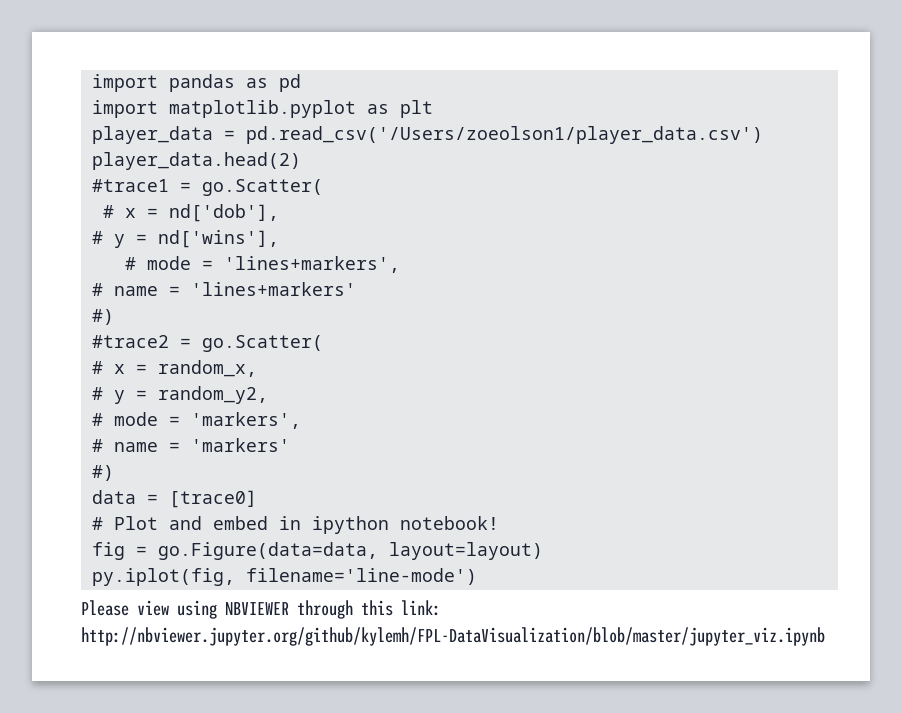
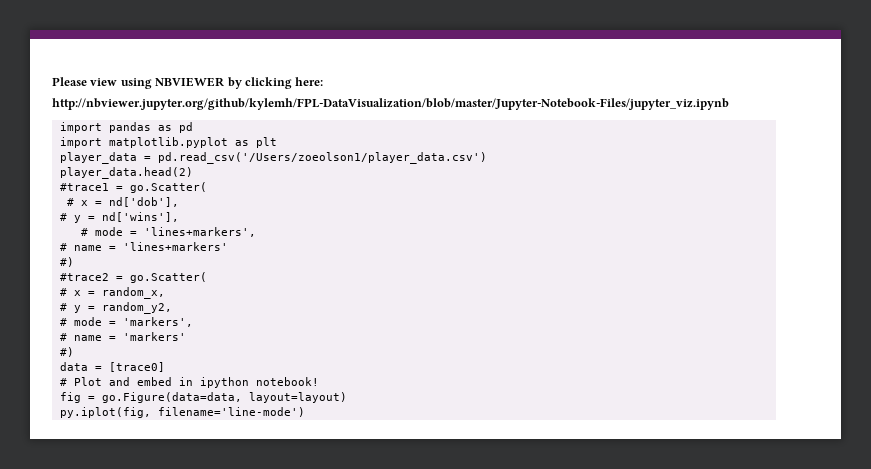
(92, 83) none -> [52,77,324,89] [52,98,729,110] Please view using NBVIEWER by clicking here: // http://nbviewer.jupyter.org/github/kylemh/FPL-DataVisualization/blob/master/Jupyter-Notebook-Files/jupyter_viz.ipynb //
[81,600,441,619] [81,627,825,646] // Please view using NBVIEWER through this link: http://nbviewer.jupyter.org/github/kylemh/FPL-DataVisualization/blob/master/jupyter_viz.ipynb -> (305, 412) none

